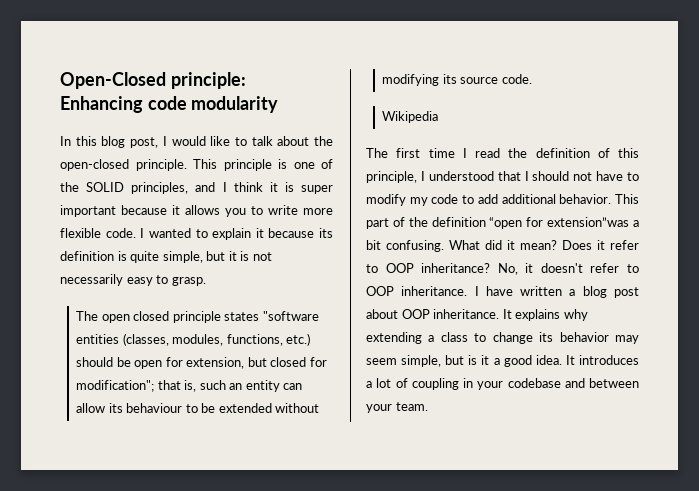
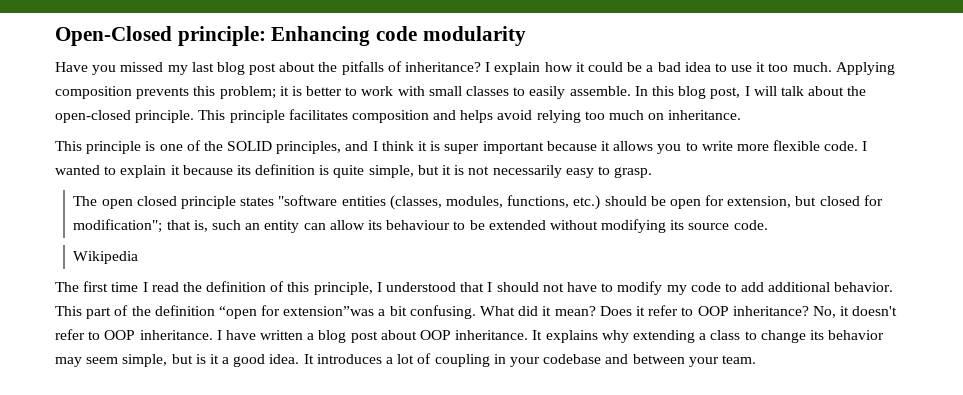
(279, 104) none -> [55,61,895,75] [55,86,631,99] Have you missed my last blog post about the pitfalls of inheritance? I explain how it could be a bad idea to use it too much. Applying composition prevents this problem; it is better to work with small classes to easily assemble.
[171,136,247,146] would like to -> [753,86,777,96] will
(272, 165) none -> [288,109,742,123] [55,141,142,154] facilitates composition and helps avoid relying too much on inheritance. // This principle

